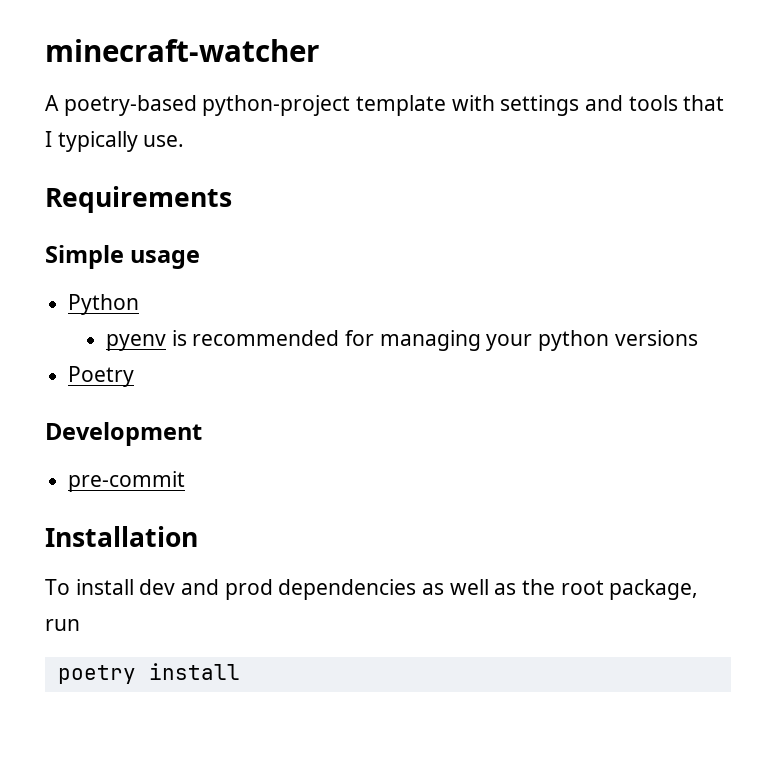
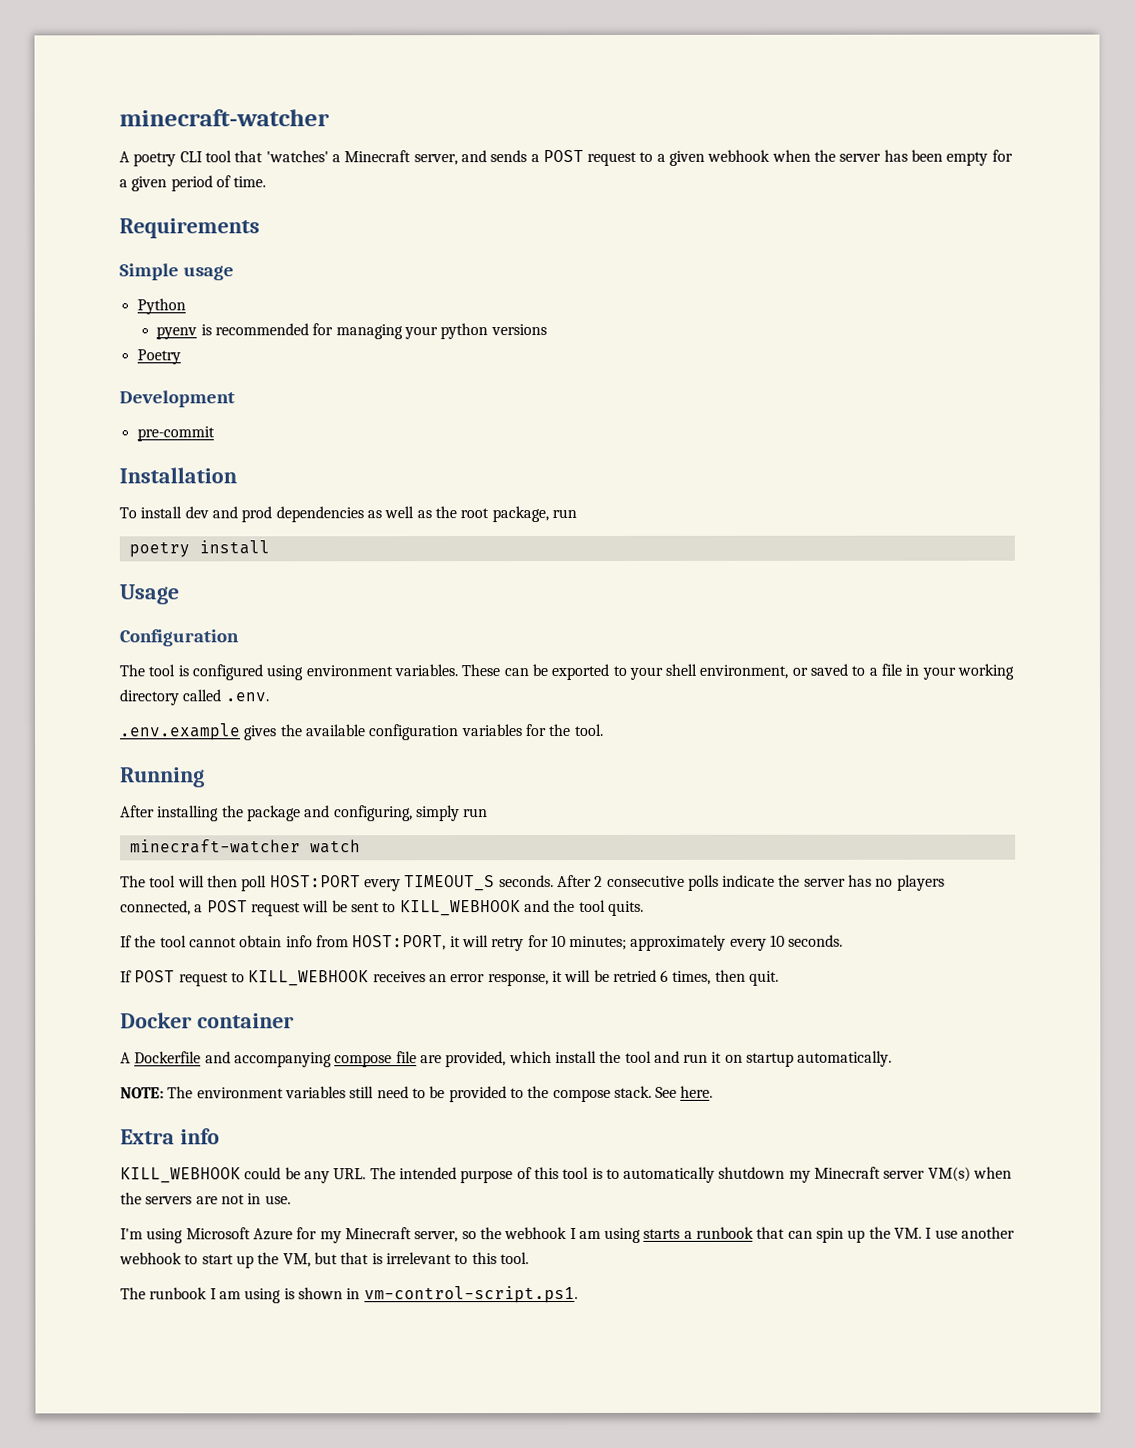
[63,95,725,116] [45,131,185,152] poetry-based python-project template with settings and tools that I typically use. -> [133,149,1013,167] [119,175,267,192] poetry CLI tool that 'watches' a Minecraft server, and sends a POST request to a given webhook when the server has been empty for a given period of time.
(240, 671) none -> [119,584,179,605] [119,629,239,647] [119,663,1015,681] [119,689,269,706] [119,723,604,741] [120,767,205,788] [120,805,489,822] [129,839,361,854] [120,874,945,892] [120,899,644,917] [120,934,844,952] [120,969,780,987] [120,1012,294,1029] [120,1050,893,1068] [120,1085,714,1103] [120,1128,220,1145] [120,1166,1013,1184] [120,1192,291,1205] [120,1226,1016,1244] [119,1252,529,1269] [120,1285,578,1304] // Usage // Configuration // The tool is configured using environment variables. These can be exported to your shell environment, or saved to a file in your working directory called .env. // .env.example gives the available configuration variables for the tool. // Running // After installing the package and configuring, simply run // minecraft-watcher watch // The tool will then poll HOST:PORT every TIMEOUT_S seconds. After 2 consecutive polls indicate the server has no players connected, a POST request will be sent to KILL_WEBHOOK and the tool quits. // If the tool cannot obtain info from HOST:PORT, it will retry for 10 minutes; approximately every 10 seconds. // If POST request to KILL_WEBHOOK receives an error response, it will be retried 6 times, then quit. // Docker container // A Dockerfile and accompanying compose file are provided, which install the tool and run it on startup automatically. // NOTE: The environment variables still need to be provided to the compose stack. See here. // Extra info // KILL_WEBHOOK could be any URL. The intended purpose of this tool is to automatically shutdown my Minecraft server VM(s) when the servers are not in use. // I'm using Microsoft Azure for my Minecraft server, so the webhook I am using starts a runbook that can spin up the VM. I use another webhook to start up the VM, but that is irrelevant to this tool. // The runbook I am using is shown in vm-control-script.ps1.

